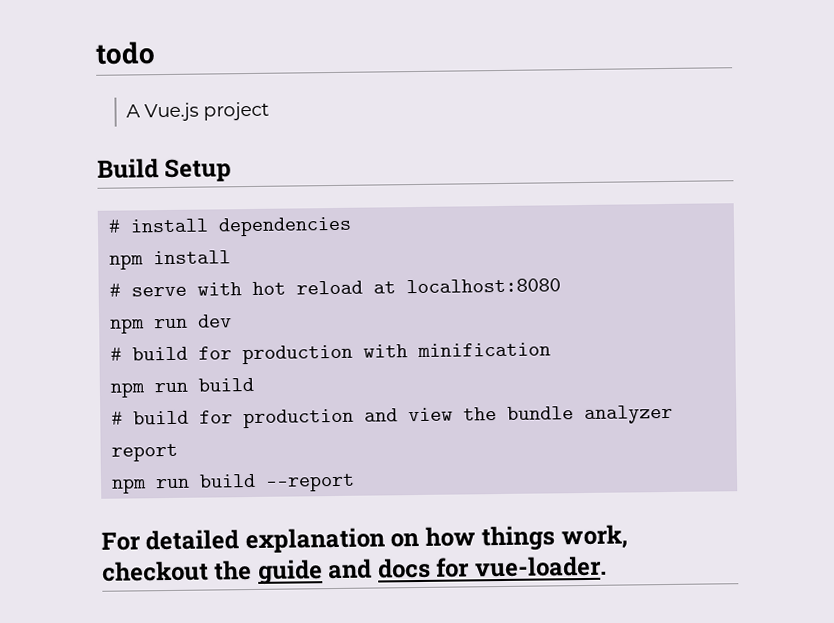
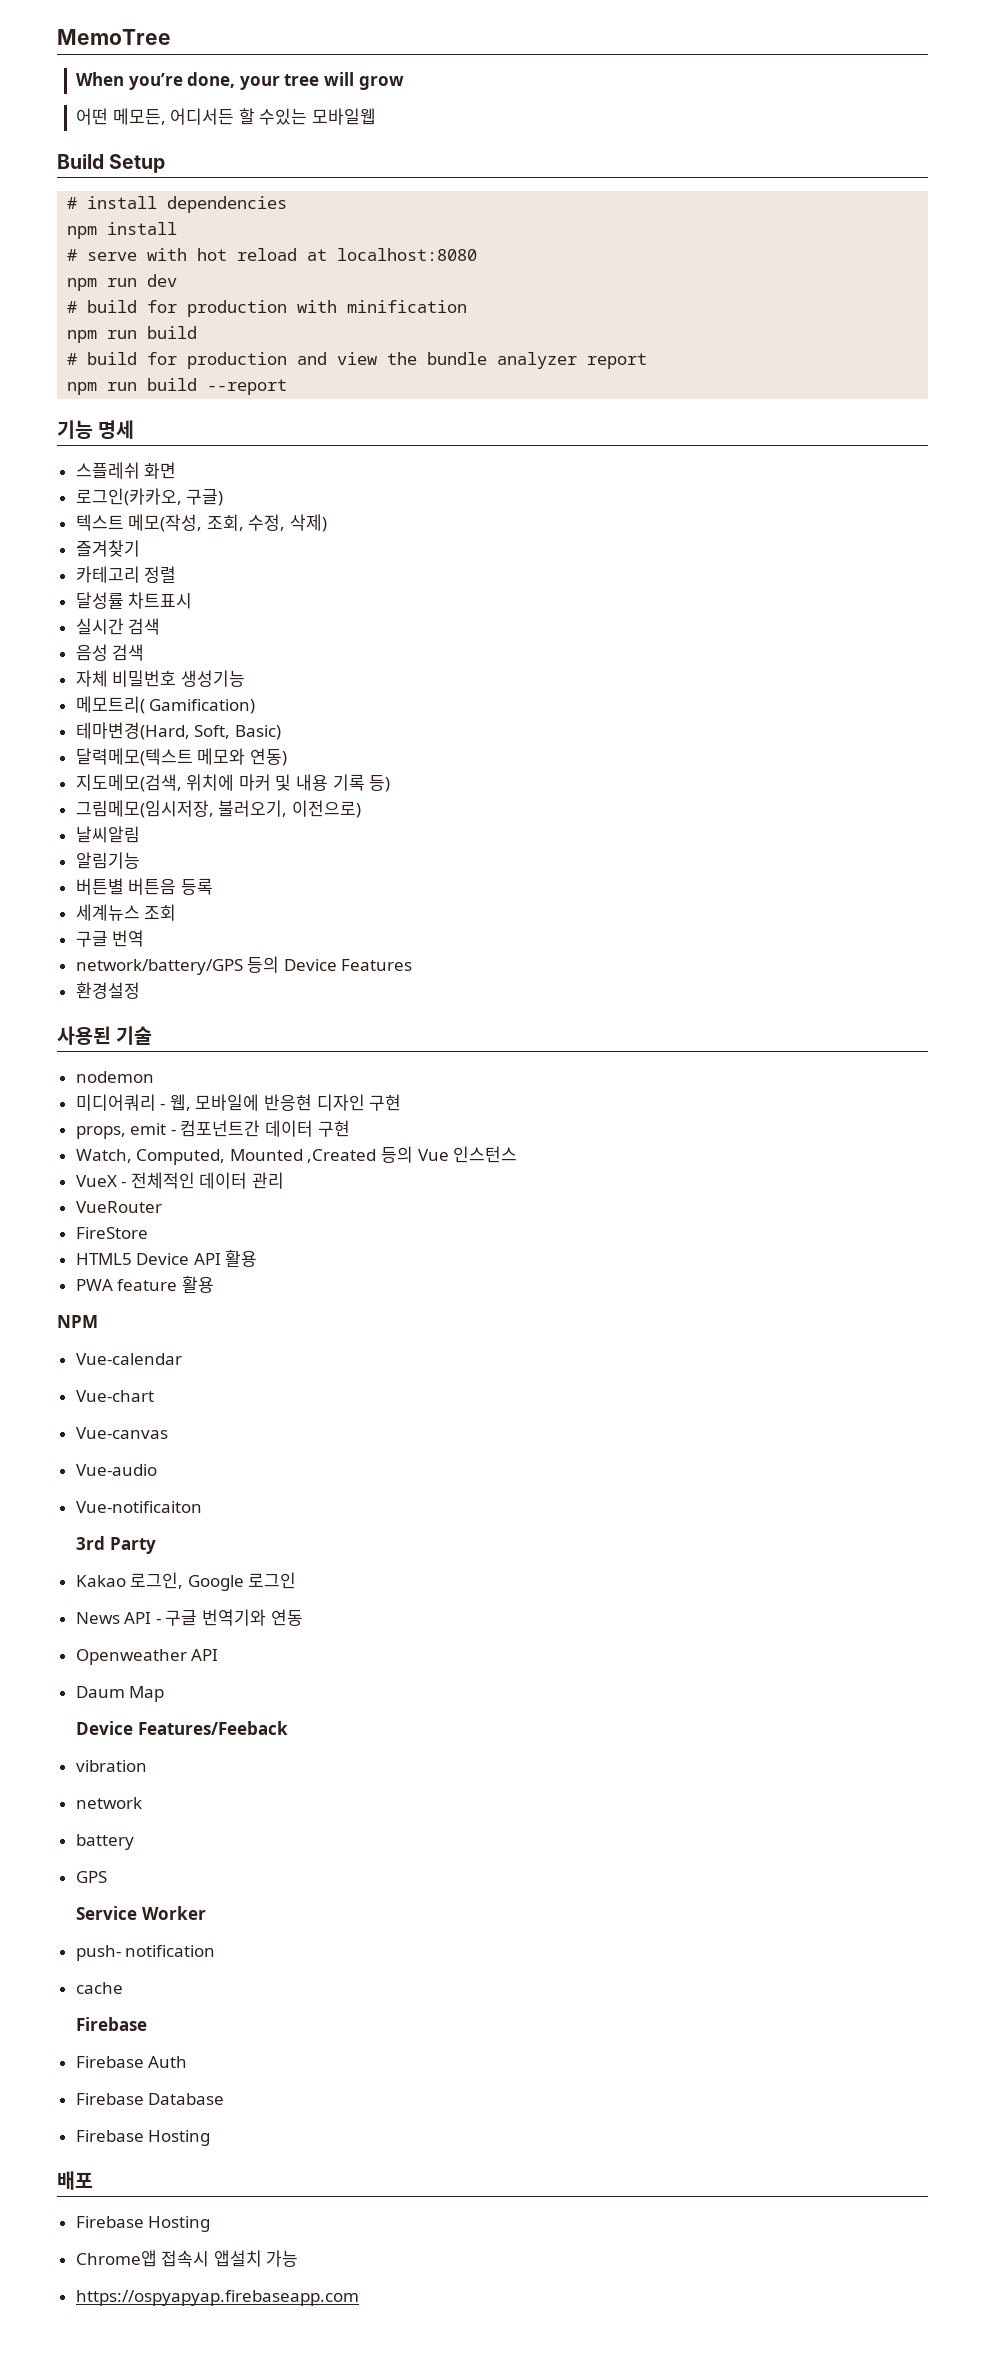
[95,41,156,65] [126,101,271,122] todo // A Vue.js project -> [57,29,171,45] [76,72,404,90] [76,108,377,125] MemoTree // When you’re done, your tree will grow // 어떤 메모든, 어디서든 할 수있는 모바일웹
[101,524,628,554] [101,555,607,585] For detailed explanation on how things work, checkout the guide and docs for vue-loader. -> [57,420,135,439] [75,462,177,479] [75,488,224,506] [75,514,328,532] [75,540,140,557] [75,566,177,583] [75,592,193,609] [75,618,161,635] [75,644,145,661] [75,670,245,687] [75,696,256,714] [75,722,281,740] [75,748,287,766] [75,774,391,792] [75,800,361,818] [75,826,140,843] [75,852,140,869] [75,878,213,895] [75,904,177,921] [75,930,145,947] [75,956,413,975] [75,982,140,999] [57,1026,153,1045] [75,1071,154,1083] [75,1094,402,1111] [75,1120,350,1139] [75,1146,518,1165] [75,1172,285,1189] [75,1201,162,1213] [75,1227,148,1239] [75,1250,258,1267] [75,1276,214,1293] [57,1315,98,1328] [75,1353,182,1365] [75,1390,154,1402] [75,1427,168,1439] [75,1464,157,1476] [75,1501,202,1513] [76,1536,156,1554] [75,1572,297,1591] [75,1609,303,1626] [75,1649,219,1665] [75,1686,165,1702] [76,1721,288,1735] [75,1760,147,1772] [75,1797,142,1809] [75,1834,134,1850] [75,1871,107,1883] [76,1906,206,1920] [75,1945,216,1961] [75,1982,123,1994] [76,2017,148,2031] [75,2056,188,2068] [75,2093,225,2105] [75,2130,211,2146] [57,2171,93,2190] [75,2216,211,2232] [75,2250,299,2267] [75,2290,359,2306] 기능 명세 // 스플레쉬 화면 // 로그인(카카오, 구글) // 텍스트 메모(작성, 조회, 수정, 삭제) // 즐겨찾기 // 카테고리 정렬 // 달성률 차트표시 // 실시간 검색 // 음성 검색 // 자체 비밀번호 생성기능 // 메모트리( Gamification) // 테마변경(Hard, Soft, Basic) // 달력메모(텍스트 메모와 연동) // 지도메모(검색, 위치에 마커 및 내용 기록 등) // 그림메모(임시저장, 불러오기, 이전으로) // 날씨알림 // 알림기능 // 버튼별 버튼음 등록 // 세계뉴스 조회 // 구글 번역 // network/battery/GPS 등의 Device Features // 환경설정 // 사용된 기술 // nodemon // 미디어쿼리 - 웹, 모바일에 반응현 디자인 구현 // props, emit - 컴포넌트간 데이터 구현 // Watch, Computed, Mounted ,Created 등의 Vue 인스턴스 // VueX - 전체적인 데이터 관리 // VueRouter // FireStore // HTML5 Device API 활용 // PWA feature 활용 // NPM // Vue-calendar // Vue-chart // Vue-canvas // Vue-audio // Vue-notificaiton // 3rd Party // Kakao 로그인, Google 로그인 // News API - 구글 번역기와 연동 // Openweather API // Daum Map // Device Features/Feeback // vibration // network // battery // GPS // Service Worker // push- notification // cache // Firebase // Firebase Auth // Firebase Database // Firebase Hosting // 배포 // Firebase Hosting // Chrome앱 접속시 앱설치 가능 // https://ospyapyap.firebaseapp.com

